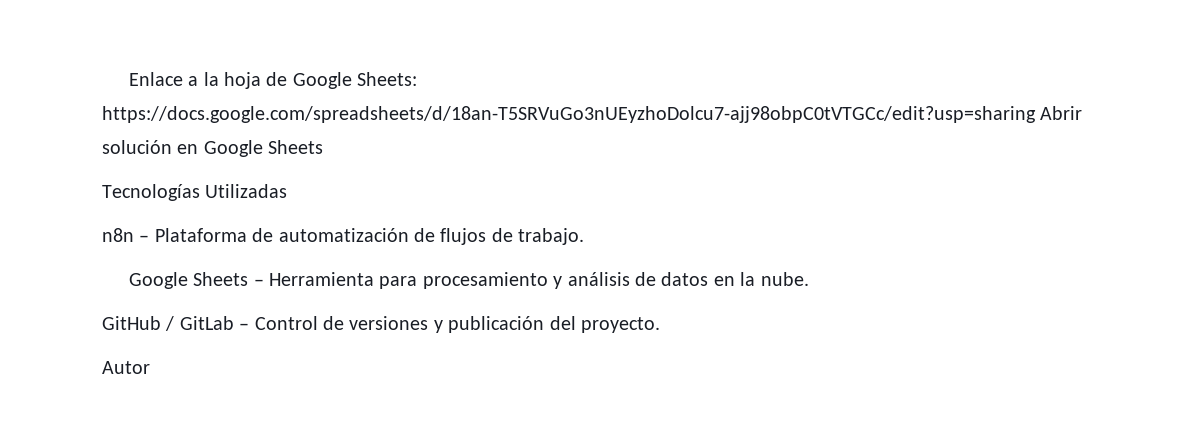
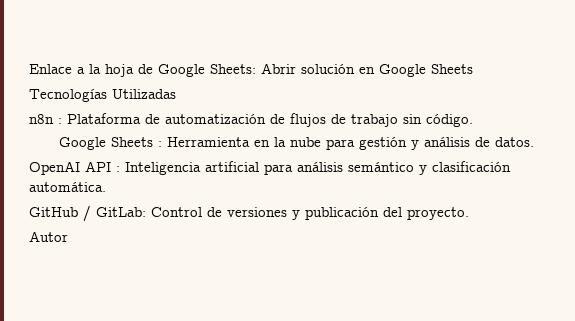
[102,106,1036,123] https://docs.google.com/spreadsheets/d/18an-T5SRVuGo3nUEyzhoDolcu7-ajj98obpC0tVTGCc/edit?usp=sharing -> (256, 69) none
[139,235,150,242] – -> [58,118,62,124] :
[518,228,585,245] [128,272,809,289] trabajo. // Google Sheets – Herramienta para procesamiento y análisis de datos en la nube. -> [351,114,473,127] [58,137,534,150] [29,161,511,175] [29,182,106,192] trabajo sin código. // Google Sheets : Herramienta en la nube para gestión y análisis de datos. // OpenAI API : Inteligencia artificial para análisis semántico y clasificación automática.
[179,316,250,330] GitLab – -> [96,207,146,217] GitLab:

